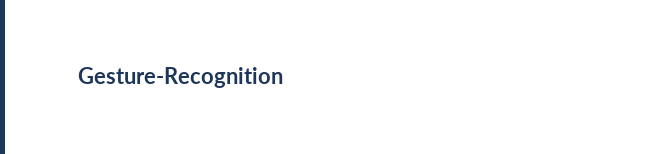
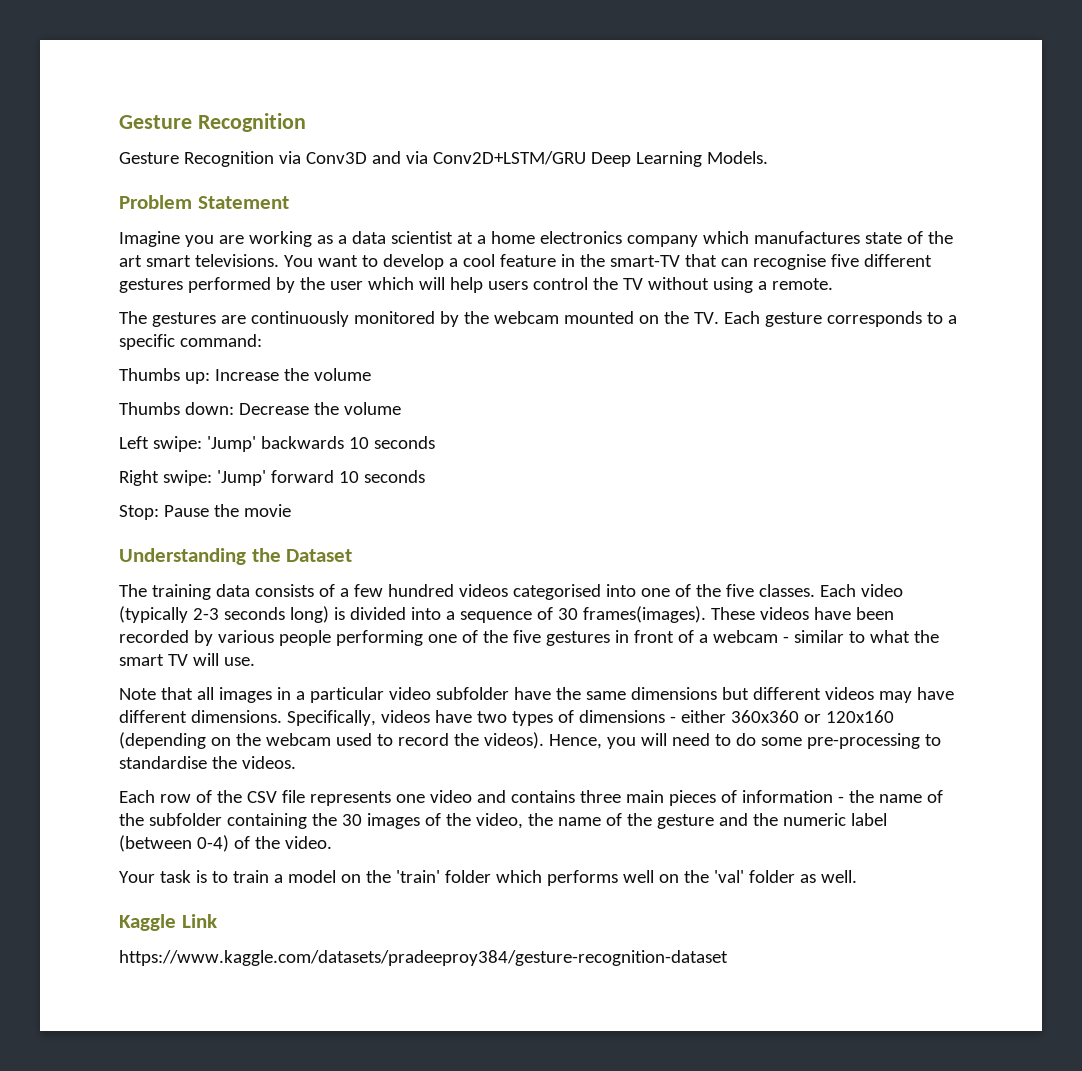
[78,67,283,88] Gesture-Recognition -> [119,113,306,132] [119,151,768,167] [119,195,289,209] [119,231,953,247] [119,254,932,270] [119,277,833,293] [119,311,957,327] [119,334,262,350] [119,368,371,384] [119,402,401,415] [119,436,435,452] [119,470,425,486] [119,504,291,520] [119,548,353,565] [119,584,903,600] [119,606,894,623] [119,630,939,646] [119,653,255,666] [119,687,954,703] [119,710,894,726] [119,732,941,749] [119,756,296,769] [119,790,943,806] [119,813,887,829] [119,835,332,852] [119,870,857,886] [119,914,217,931] [119,950,728,966] Gesture Recognition // Gesture Recognition via Conv3D and via Conv2D+LSTM/GRU Deep Learning Models. // Problem Statement // Imagine you are working as a data scientist at a home electronics company which manufactures state of the art smart televisions. You want to develop a cool feature in the smart-TV that can recognise five different gestures performed by the user which will help users control the TV without using a remote. // The gestures are continuously monitored by the webcam mounted on the TV. Each gesture corresponds to a specific command: // Thumbs up: Increase the volume // Thumbs down: Decrease the volume // Left swipe: 'Jump' backwards 10 seconds // Right swipe: 'Jump' forward 10 seconds // Stop: Pause the movie // Understanding the Dataset // The training data consists of a few hundred videos categorised into one of the five classes. Each video (typically 2-3 seconds long) is divided into a sequence of 30 frames(images). These videos have been recorded by various people performing one of the five gestures in front of a webcam - similar to what the smart TV will use. // Note that all images in a particular video subfolder have the same dimensions but different videos may have different dimensions. Specifically, videos have two types of dimensions - either 360x360 or 120x160 (depending on the webcam used to record the videos). Hence, you will need to do some pre-processing to standardise the videos. // Each row of the CSV file represents one video and contains three main pieces of information - the name of the subfolder containing the 30 images of the video, the name of the gesture and the numeric label (between 0-4) of the video. // Your task is to train a model on the 'train' folder which performs well on the 'val' folder as well. // Kaggle Link // https://www.kaggle.com/datasets/pradeeproy384/gesture-recognition-dataset

